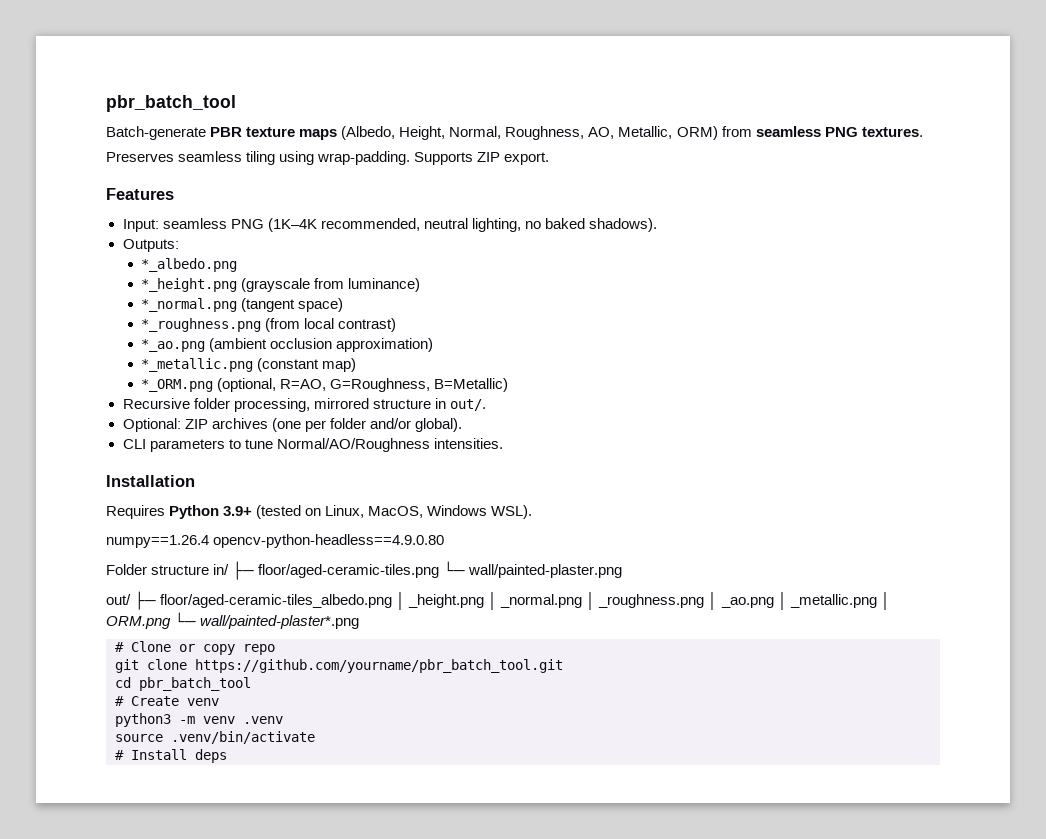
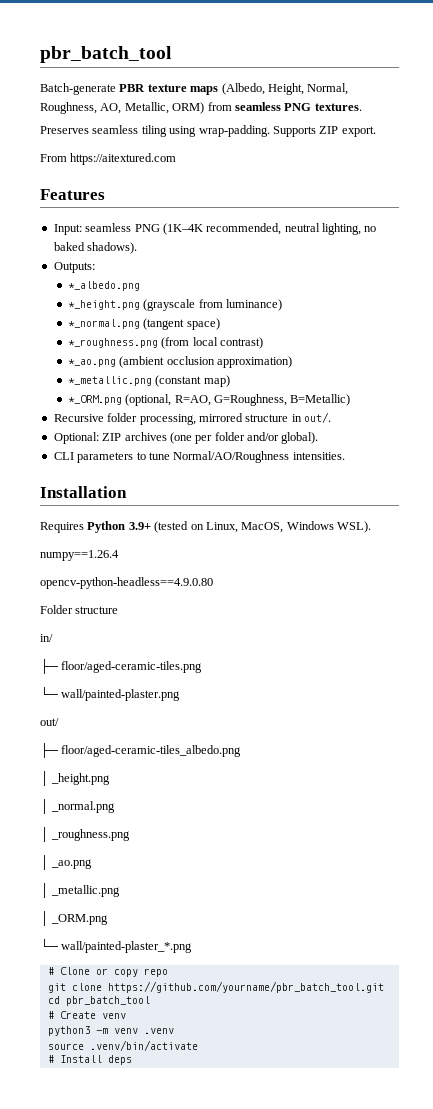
(550, 158) none -> [40,153,177,165] // From https://aitextured.com
(209, 541) none -> (119, 555) //
(210, 570) none -> (119, 610) //
(230, 569) none -> (53, 638) //
(440, 571) none -> (203, 667) //
(131, 599) none -> (59, 722) //
(393, 601) none -> (242, 751) //
(485, 601) none -> (111, 779) //
(583, 601) none -> (116, 807) //
(705, 601) none -> (131, 835) //
(774, 602) none -> (93, 864) //
[880,592,890,610] [106,612,360,629] │ ORM.png └─ wall/painted-plaster*.png -> [40,911,109,926] [40,938,193,953] // │ _ORM.png // └─ wall/painted-plaster_*.png

